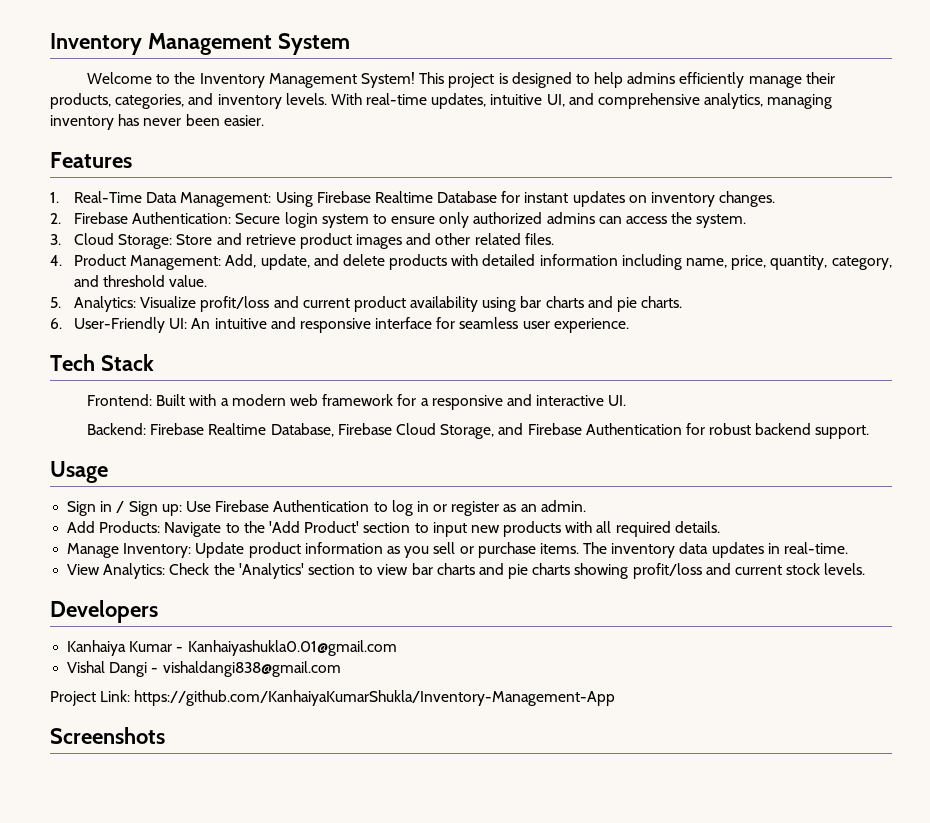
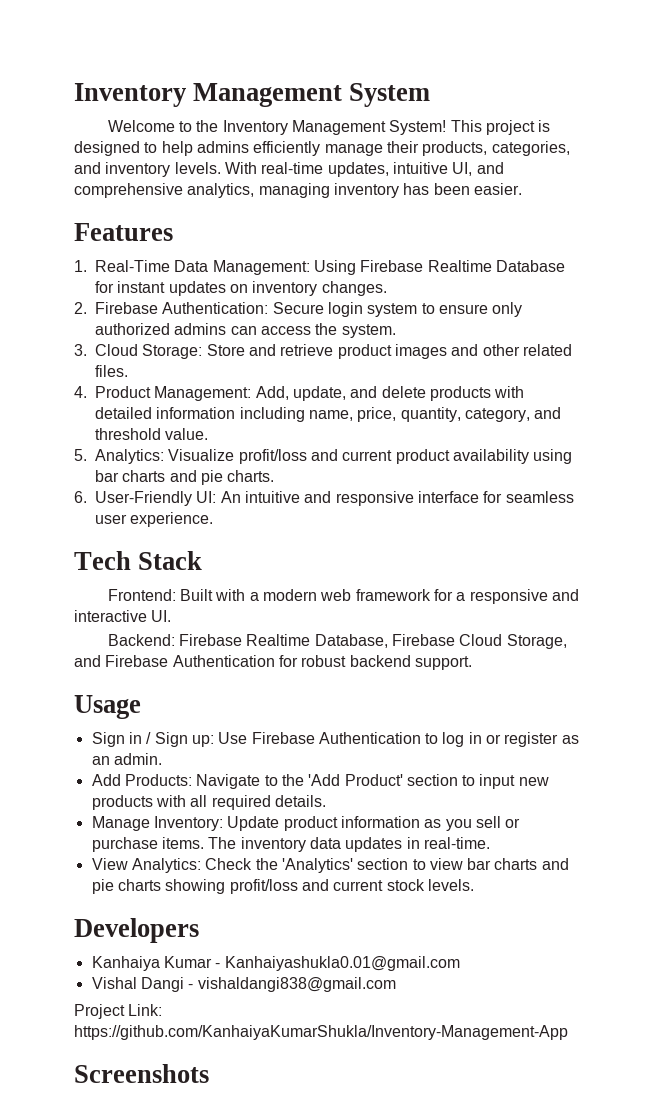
[143,118,182,126] never -> (430, 189) none

